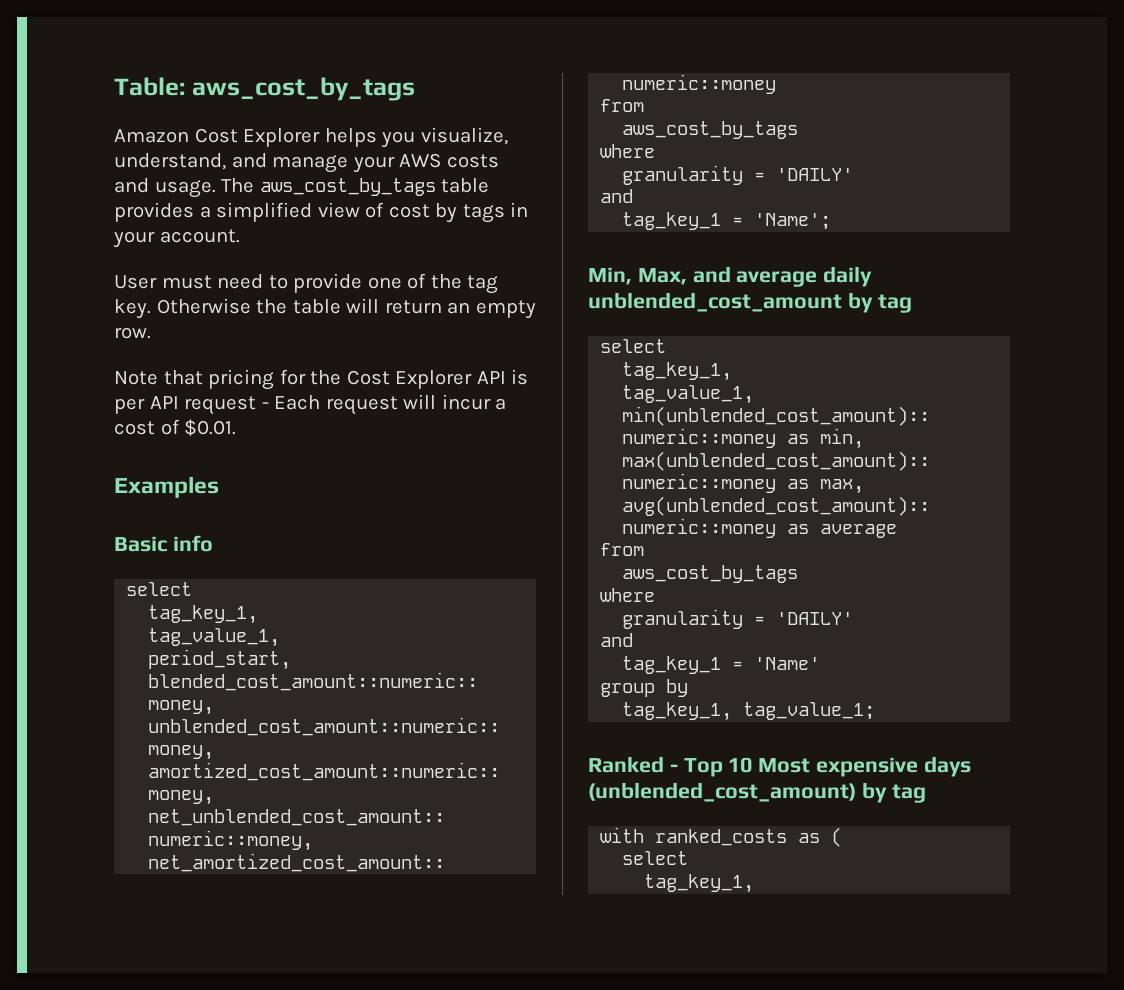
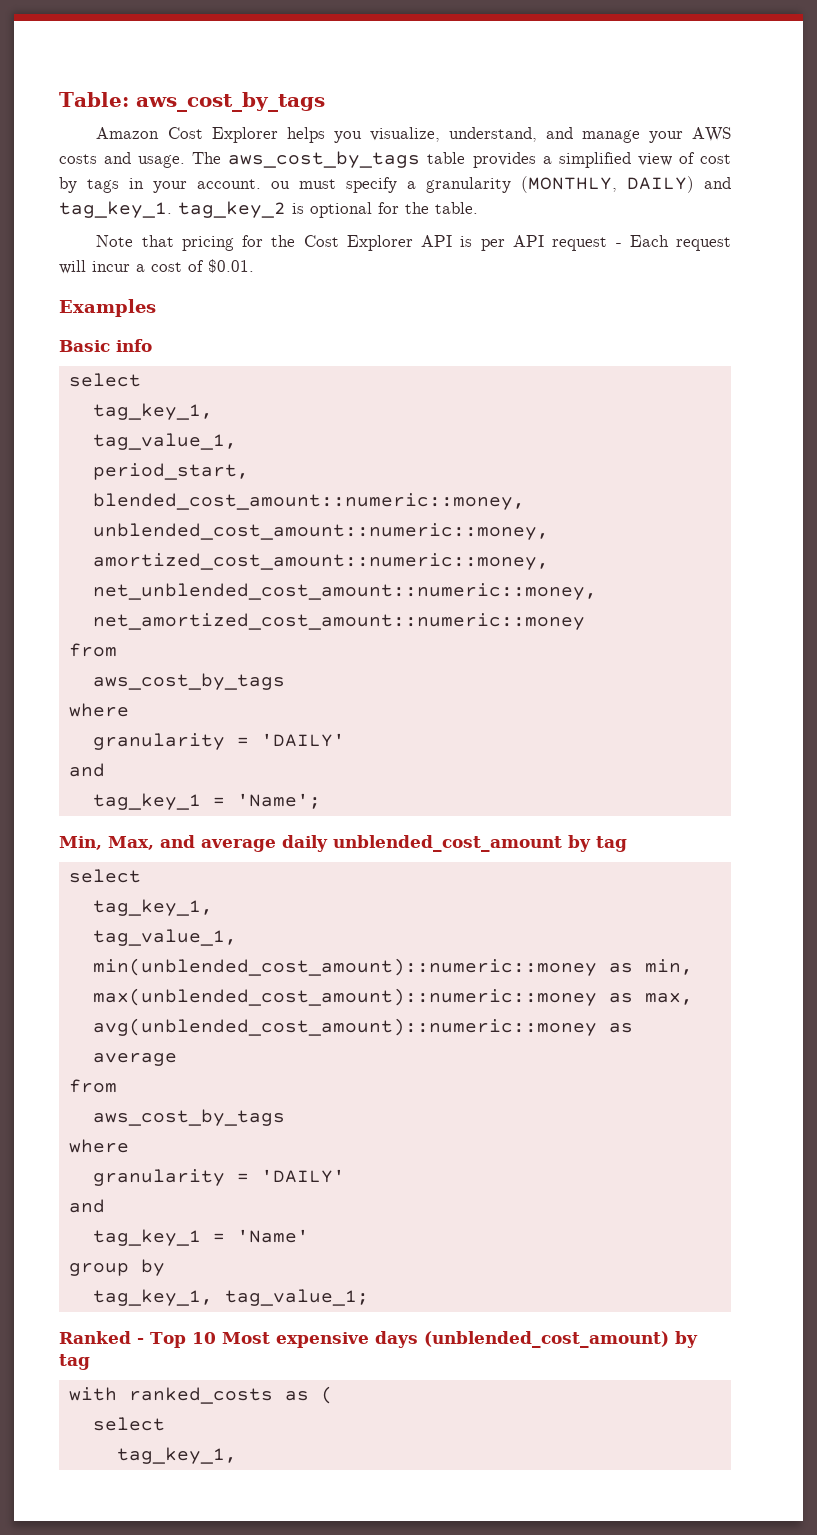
[114,273,499,294] [114,298,536,319] [114,327,151,339] // User must need to provide one of the tag key. Otherwise the table will return an empty row. -> [271,176,731,193] [59,201,478,218] ou must specify a granularity (MONTHLY, DAILY) and tag_key_1. tag_key_2 is optional for the table.

